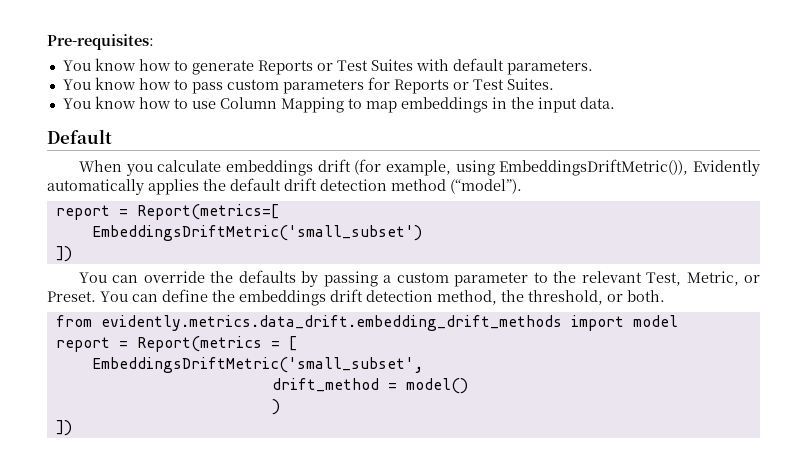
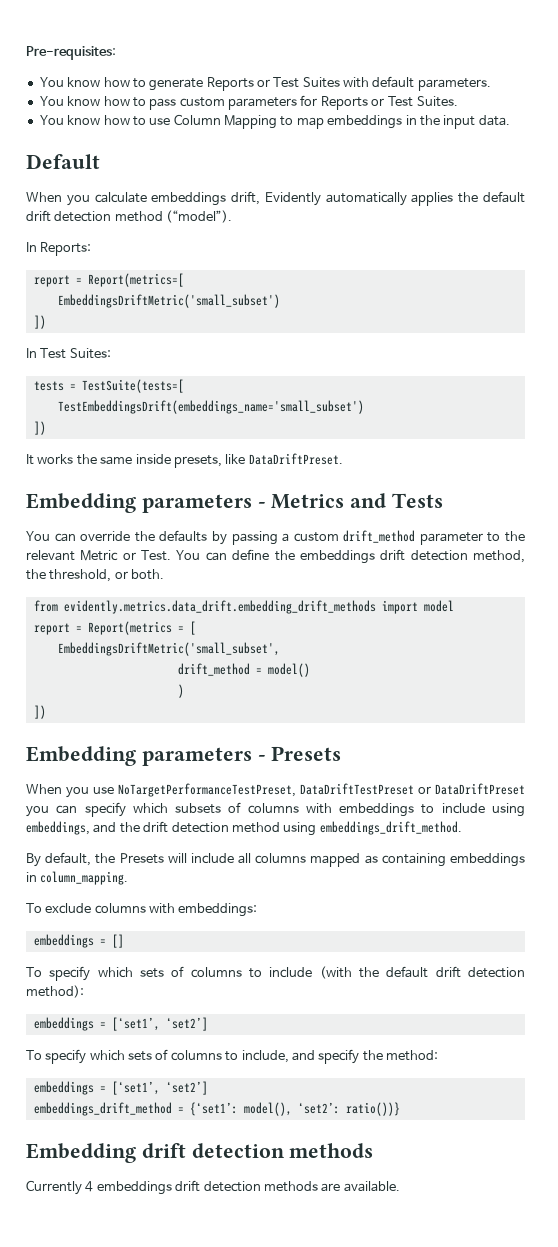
[317,159,689,176] drift (for example, using EmbeddingsDriftMetric()), -> [231,191,261,205] drift,
(522, 186) none -> [26,242,92,256] // In Reports:
(72, 254) none -> [26,348,111,359] [33,379,184,393] [57,400,364,414] [33,421,46,435] [26,453,343,468] [26,493,444,513] // In Test Suites: // tests = TestSuite(tests=[ // TestEmbeddingsDrift(embeddings_name='small_subset') // ]) // It works the same inside presets, like DataDriftPreset. // Embedding parameters - Metrics and Tests
(449, 277) none -> [343,530,416,543] drift_method
[646,271,760,286] [47,291,96,302] Test, Metric, or Preset. -> [80,550,172,561] Metric or Test.
(72, 428) none -> [26,746,342,766] [26,783,525,798] [26,802,525,817] [26,821,462,836] [26,852,525,867] [26,871,129,885] [26,903,258,917] [33,934,124,948] [26,966,525,981] [26,985,84,998] [33,1017,208,1031] [26,1049,439,1064] [33,1081,208,1095] [33,1102,400,1116] [26,1143,374,1163] [26,1180,400,1195] // Embedding parameters - Presets // When you use NoTargetPerformanceTestPreset, DataDriftTestPreset or DataDriftPreset you can specify which subsets of columns with embeddings to include using embeddings, and the drift detection method using embeddings_drift_method. // By default, the Presets will include all columns mapped as containing embeddings in column_mapping. // To exclude columns with embeddings: // embeddings = [] // To specify which sets of columns to include (with the default drift detection method): // embeddings = [‘set1’, ‘set2’] // To specify which sets of columns to include, and specify the method: // embeddings = [‘set1’, ‘set2’] // embeddings_drift_method = {‘set1’: model(), ‘set2’: ratio())} // Embedding drift detection methods // Currently 4 embeddings drift detection methods are available.

